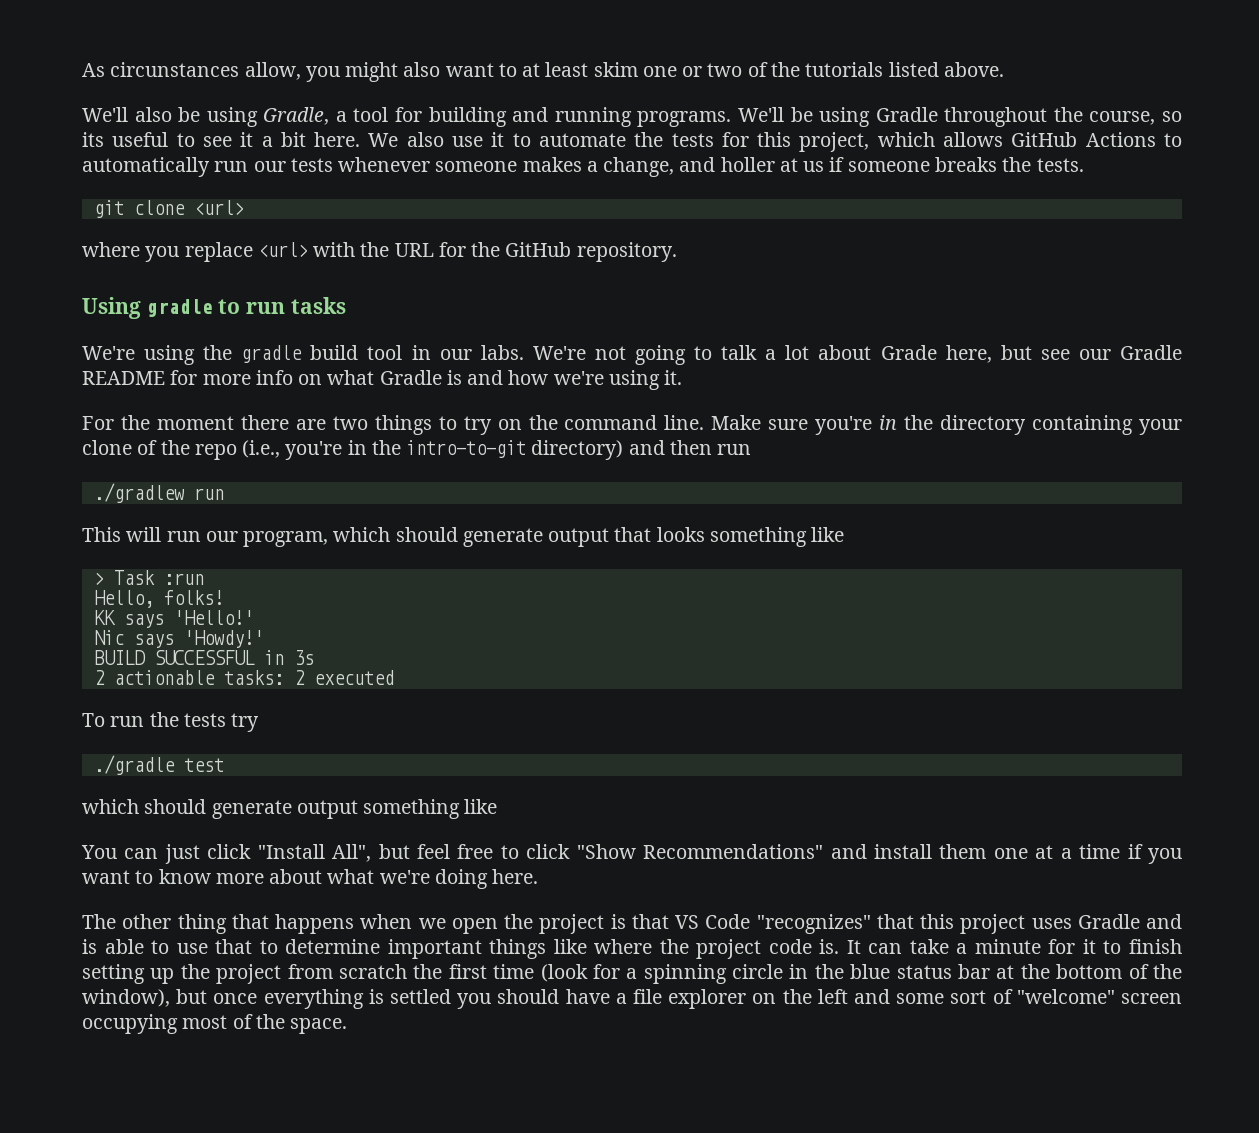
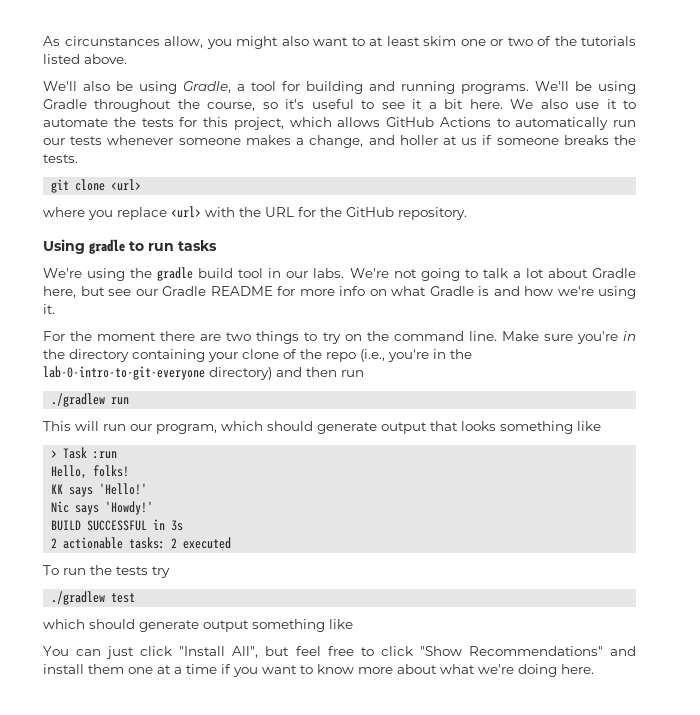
[82,132,104,147] its -> [285,99,305,109] it's
[880,345,937,360] Grade -> [592,268,636,278] Gradle
[406,440,527,458] intro-to-git -> [43,366,205,380] lab-0-intro-to-git-everyone
[93,755,175,775] ./gradle -> [51,591,106,605] ./gradlew
[82,914,1182,934] [82,939,1182,959] [82,964,1182,984] [82,989,1183,1009] [82,1014,348,1034] // The other thing that happens when we open the project is that VS Code "recognizes" that this project uses Gradle and is able to use that to determine important things like where the project code is. It can take a minute for it to finish setting up the project from scratch the first time (look for a spinning circle in the blue status bar at the bottom of the window), but once everything is settled you should have a file explorer on the left and some sort of "welcome" screen occupying most of the space. -> (594, 669) none

